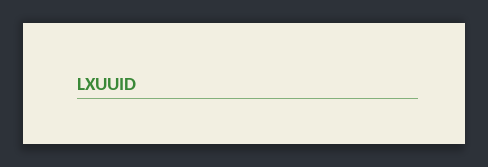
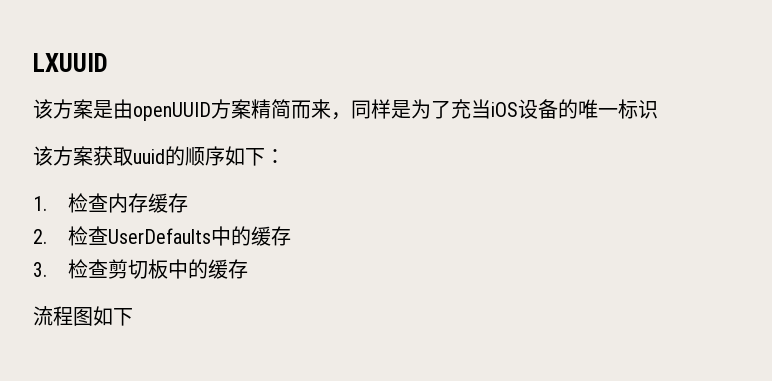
(136, 84) none -> [33,99,658,121] [33,146,285,166] [33,193,189,213] [33,226,292,246] [33,259,249,279] [33,306,133,326] // 该方案是由openUUID方案精简而来，同样是为了充当iOS设备的唯一标识 // 该方案获取uuid的顺序如下： // 1.检查内存缓存 // 2.检查UserDefaults中的缓存 // 3.检查剪切板中的缓存 // 流程图如下

